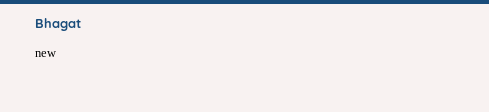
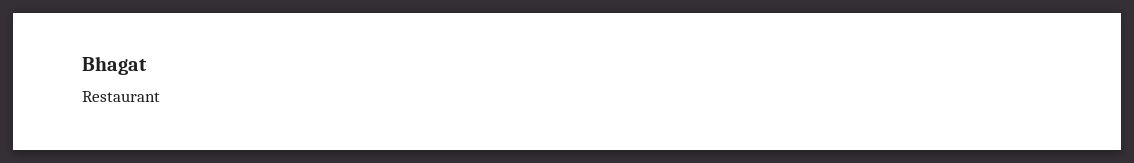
[35,51,56,57] new -> [82,91,160,102] Restaurant

